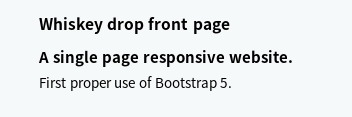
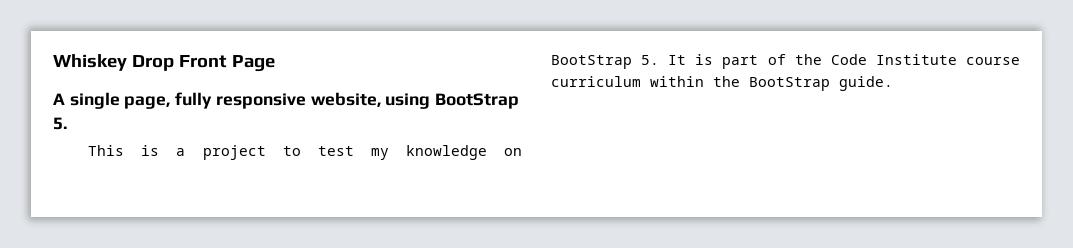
[107,17,230,34] drop front page -> [131,55,275,72] Drop Front Page
[102,50,294,67] [39,76,233,91] page responsive website. // First proper use of Bootstrap 5. -> [124,92,520,109] [53,117,67,130] [88,145,522,160] [551,54,1020,69] [551,76,893,91] page, fully responsive website, using BootStrap 5. // This is a project to test my knowledge on BootStrap 5. It is part of the Code Institute course curriculum within the BootStrap guide.

